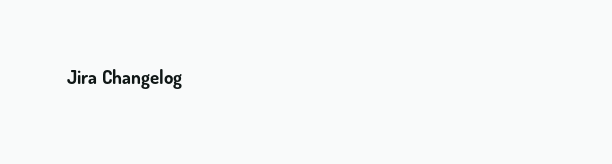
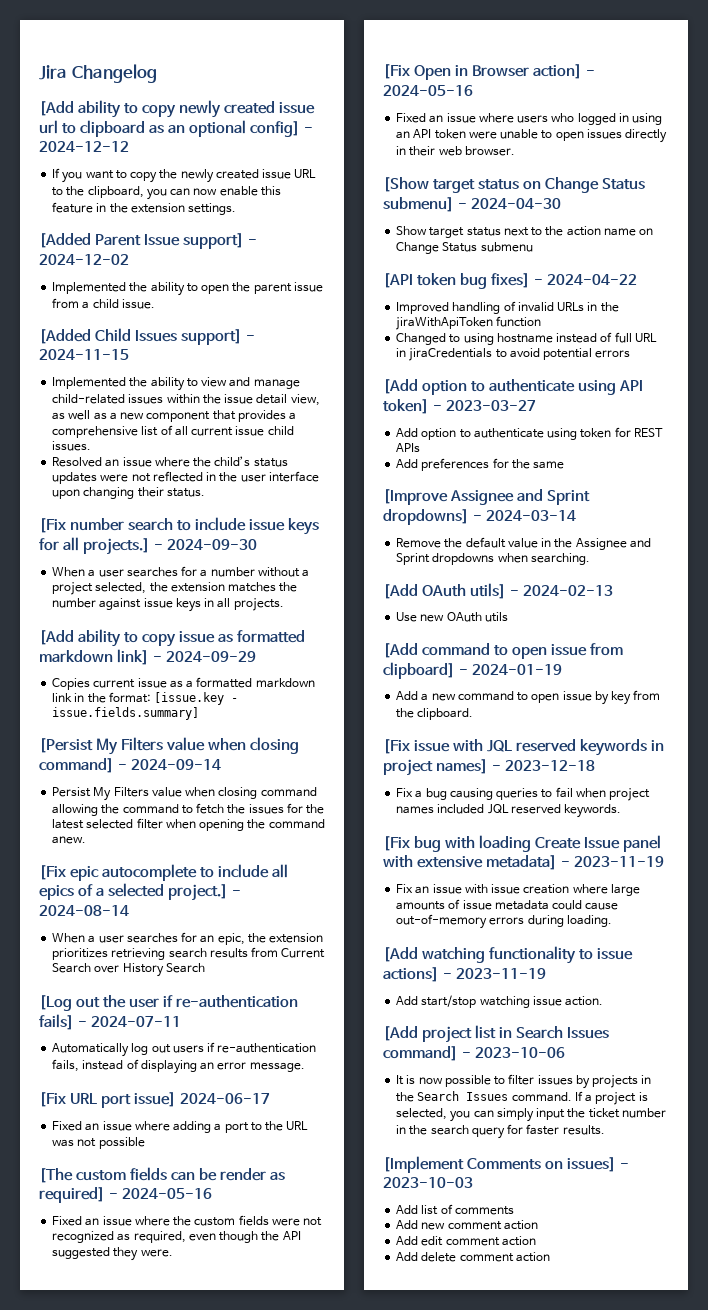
(183, 79) none -> [39,100,316,118] [39,120,314,137] [39,141,129,152] [52,168,317,183] [52,186,281,200] [52,202,237,215] [39,233,258,249] [39,254,129,265] [52,282,323,296] [52,298,155,309] [39,328,256,345] [39,349,129,360] [52,377,300,391] [52,394,320,406] [52,410,297,422] [52,425,294,438] [52,441,92,451] [52,456,288,467] [52,471,319,484] [52,487,205,499] [39,517,320,535] [39,537,258,555] [52,566,310,577] [52,582,298,595] [52,598,284,612] [39,629,306,647] [39,649,257,665] [52,677,315,690] [52,692,239,705] [52,707,200,720] [39,737,300,755] [39,758,222,773] [52,787,317,801] [52,803,325,816] [52,818,325,831] [52,836,87,844] [39,864,289,881] [39,883,242,901] [39,905,129,916] [52,932,324,945] [52,947,326,960] [52,963,205,977] [39,995,299,1011] [39,1014,182,1030] [52,1042,317,1057] [52,1059,305,1074] [39,1092,271,1108] [52,1121,309,1133] [52,1137,145,1149] [39,1167,286,1183] [39,1187,213,1203] [52,1215,323,1226] [52,1231,301,1243] [52,1247,173,1261] [383,64,596,80] [383,85,473,96] [396,113,663,125] [396,129,668,143] [396,146,515,156] [383,177,646,193] [383,197,562,212] [396,226,654,238] [396,242,533,254] [383,273,638,289] [396,301,619,314] [396,316,542,330] [396,332,657,345] [396,348,631,361] [383,379,644,395] [383,399,537,414] [396,427,663,440] [396,443,421,453] [396,458,565,471] [383,489,591,505] [383,509,577,525] [396,537,651,550] [396,553,590,565] [383,583,614,599] [396,612,508,622] [383,643,624,659] [383,662,563,679] [396,690,661,705] [396,708,474,720] [383,739,665,756] [383,759,596,776] [396,787,651,801] [396,804,622,818] [383,835,662,852] [383,855,665,870] [396,884,640,896] [396,899,619,910] [396,914,612,929] [383,946,634,964] [383,967,547,982] [396,995,604,1008] [383,1025,610,1043] [383,1046,566,1061] [396,1074,652,1089] [396,1091,648,1105] [396,1108,666,1122] [396,1124,605,1139] [383,1156,630,1173] [383,1177,473,1188] [396,1204,514,1215] [396,1220,538,1230] [396,1236,536,1246] [396,1252,550,1262] // [Add ability to copy newly created issue url to clipboard as an optional config] - 2024-12-12 // If you want to copy the newly created issue URL to the clipboard, you can now enable this feature in the extension settings. // [Added Parent Issue support] - 2024-12-02 // Implemented the ability to open the parent issue from a child issue. // [Added Child Issues support] - 2024-11-15 // Implemented the ability to view and manage child-related issues within the issue detail view, as well as a new component that provides a comprehensive list of all current issue child issues. // Resolved an issue where the child’s status updates were not reflected in the user interface upon changing their status. // [Fix number search to include issue keys for all projects.] - 2024-09-30 // When a user searches for a number without a project selected, the extension matches the number against issue keys in all projects. // [Add ability to copy issue as formatted markdown link] - 2024-09-29 // Copies current issue as a formatted markdown link in the format: [issue.key - issue.fields.summary] // [Persist My Filters value when closing command] - 2024-09-14 // Persist My Filters value when closing command allowing the command to fetch the issues for the latest selected filter when opening the command anew. // [Fix epic autocomplete to include all epics of a selected project.] - 2024-08-14 // When a user searches for an epic, the extension prioritizes retrieving search results from Current Search over History Search // [Log out the user if re-authentication fails] - 2024-07-11 // Automatically log out users if re-authentication fails, instead of displaying an error message. // [Fix URL port issue] 2024-06-17 // Fixed an issue where adding a port to the URL was not possible // [The custom fields can be render as required] - 2024-05-16 // Fixed an issue where the custom fields were not recognized as required, even though the API suggested they were. // [Fix Open in Browser action] - 2024-05-16 // Fixed an issue where users who logged in using an API token were unable to open issues directly in their web browser. // [Show target status on Change Status submenu] - 2024-04-30 // Show target status next to the action name on Change Status submenu // [API token bug fixes] - 2024-04-22 // Improved handling of invalid URLs in the jiraWithApiToken function // Changed to using hostname instead of full URL in jiraCredentials to avoid potential errors // [Add option to authenticate using API token] - 2023-03-27 // Add option to authenticate using token for REST APIs // Add preferences for the same // [Improve Assignee and Sprint dropdowns] - 2024-03-14 // Remove the default value in the Assignee and Sprint dropdowns when searching. // [Add OAuth utils] - 2024-02-13 // Use new OAuth utils // [Add command to open issue from clipboard] - 2024-01-19 // Add a new command to open issue by key from the clipboard. // [Fix issue with JQL reserved keywords in project names] - 2023-12-18 // Fix a bug causing queries to fail when project names included JQL reserved keywords. // [Fix bug with loading Create Issue panel with extensive metadata] - 2023-11-19 // Fix an issue with issue creation where large amounts of issue metadata could cause out-of-memory errors during loading. // [Add watching functionality to issue actions] - 2023-11-19 // Add start/stop watching issue action. // [Add project list in Search Issues command] - 2023-10-06 // It is now possible to filter issues by projects in the Search Issues command. If a project is selected, you can simply input the ticket number in the search query for faster results. // [Implement Comments on issues] - 2023-10-03 // Add list of comments // Add new comment action // Add edit comment action // Add delete comment action

